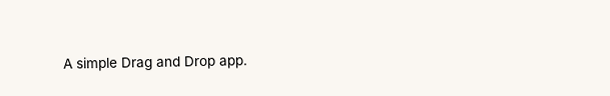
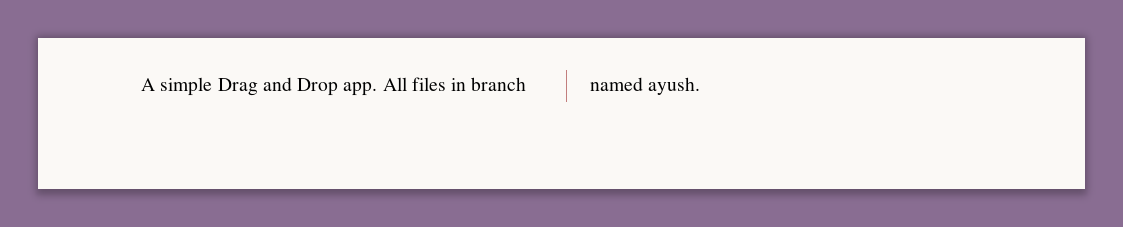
(248, 63) none -> [382,77,701,95] All files in branch named ayush.

